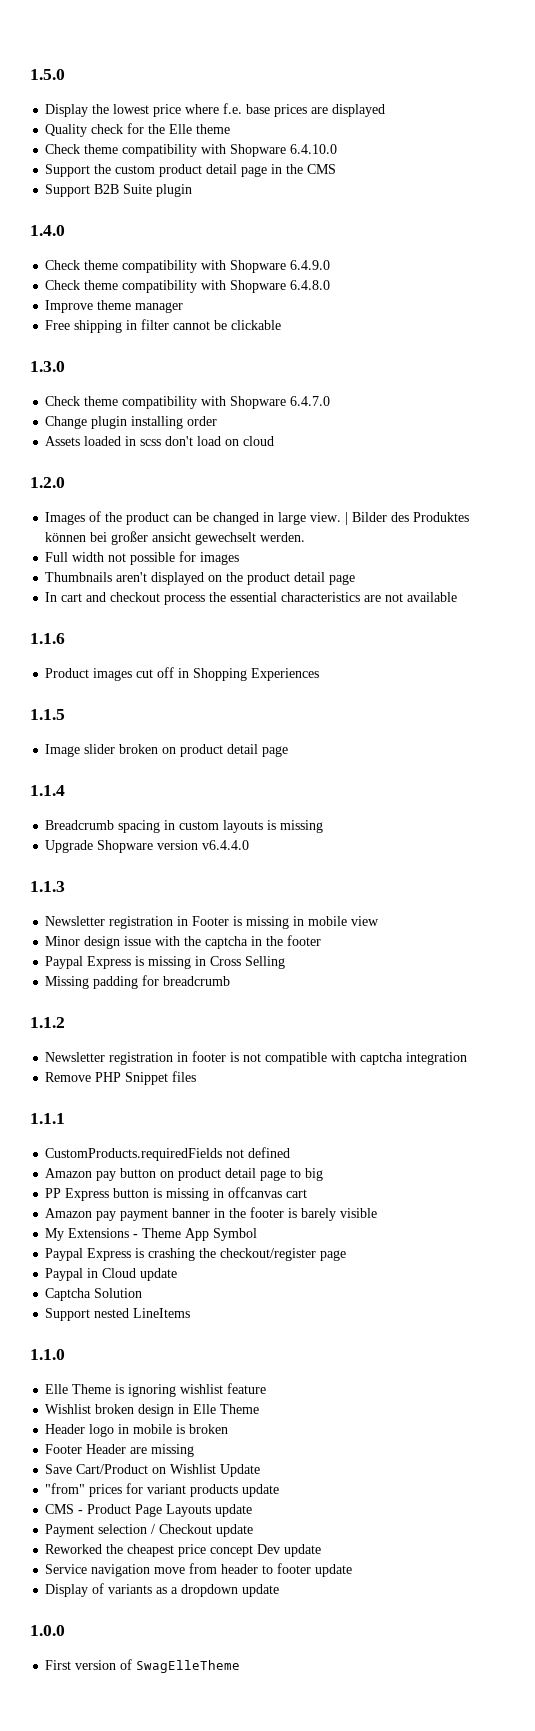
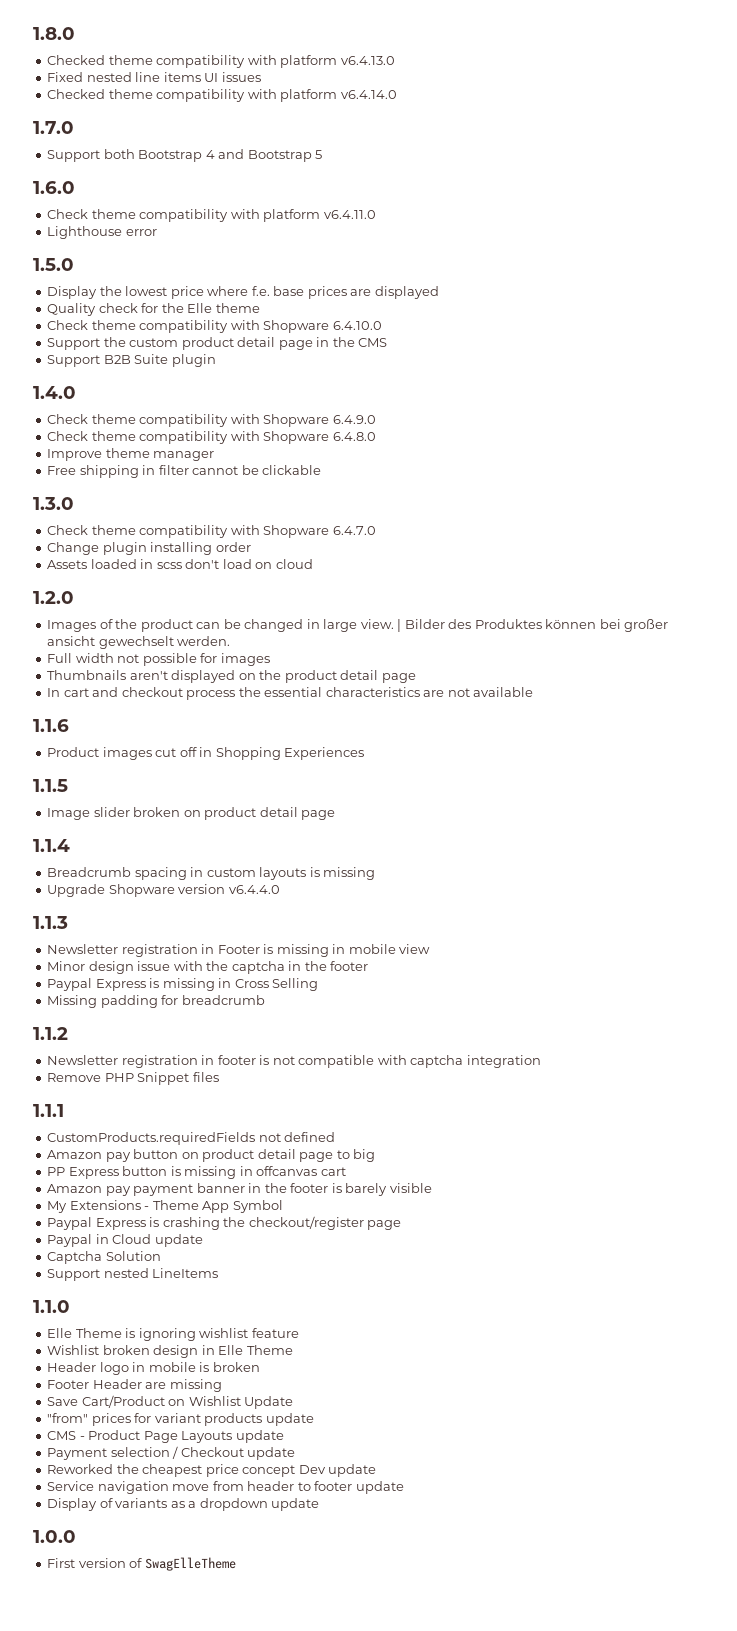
(30, 74) none -> [33,27,75,40] [47,55,395,68] [47,72,261,82] [47,89,397,102] [33,121,74,134] [47,149,323,162] [33,181,75,194] [47,209,376,222] [47,226,157,239] 1.8.0 // Checked theme compatibility with platform v6.4.13.0 // Fixed nested line items UI issues // Checked theme compatibility with platform v6.4.14.0 // 1.7.0 // Support both Bootstrap 4 and Bootstrap 5 // 1.6.0 // Check theme compatibility with platform v6.4.11.0 // Lighthouse error //

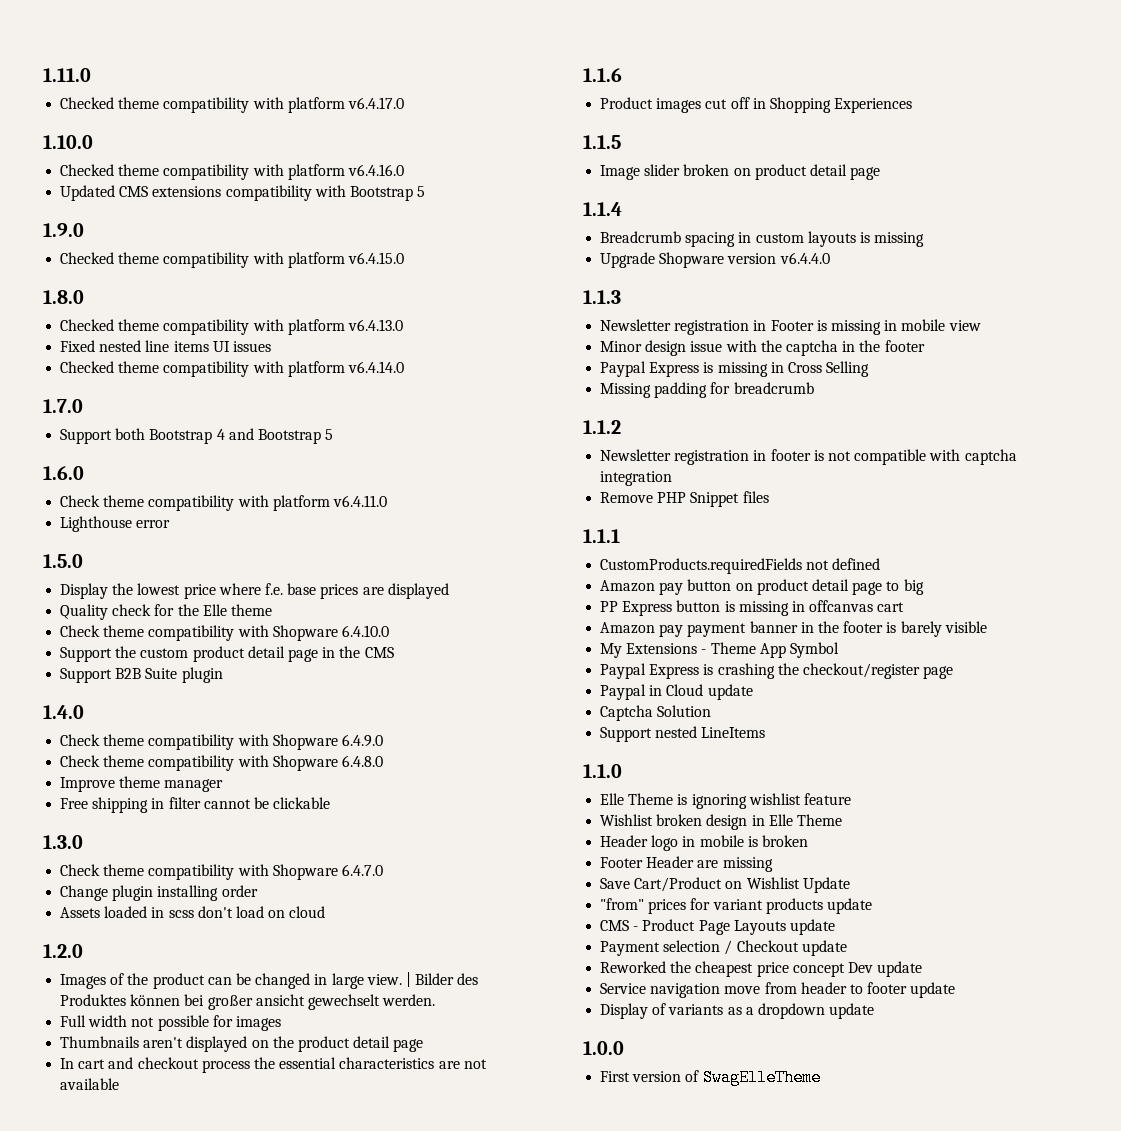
(33, 33) none -> [43,68,91,82] [60,97,404,113] [43,135,93,149] [60,164,404,180] [60,185,426,201] [43,223,84,237] [60,252,404,268] 1.11.0 // Checked theme compatibility with platform v6.4.17.0 // 1.10.0 // Checked theme compatibility with platform v6.4.16.0 // Updated CMS extensions compatibility with Bootstrap 5 // 1.9.0 // Checked theme compatibility with platform v6.4.15.0 //

